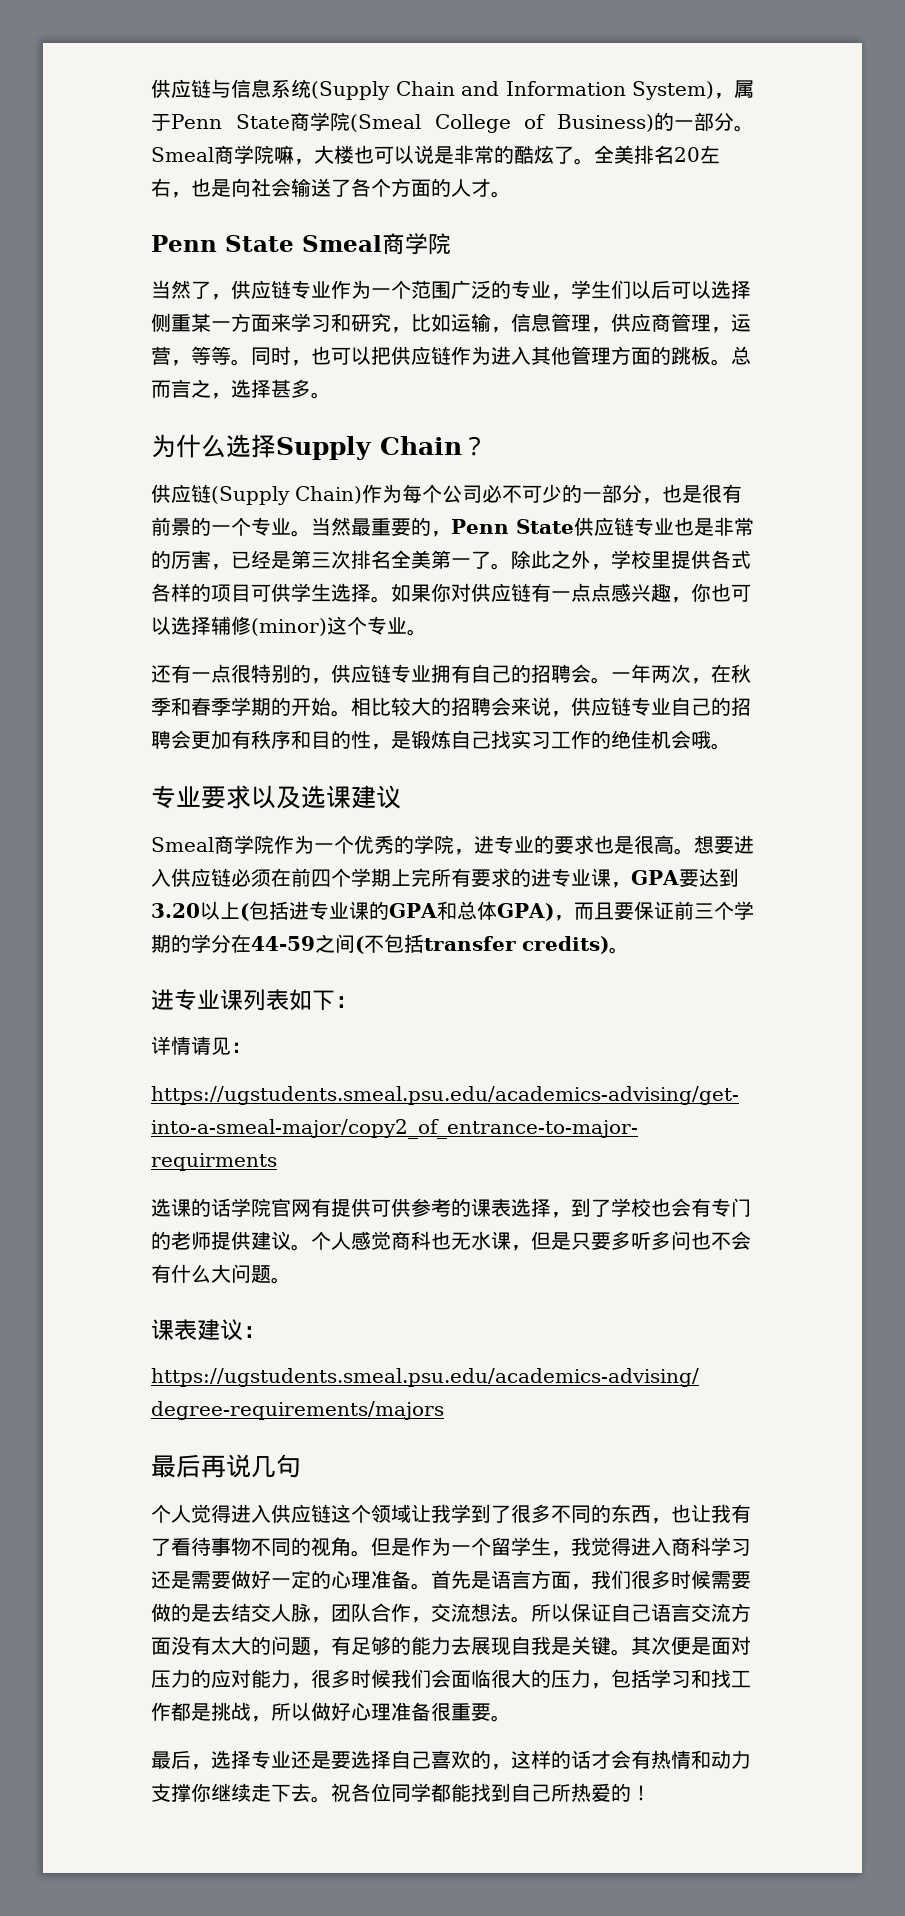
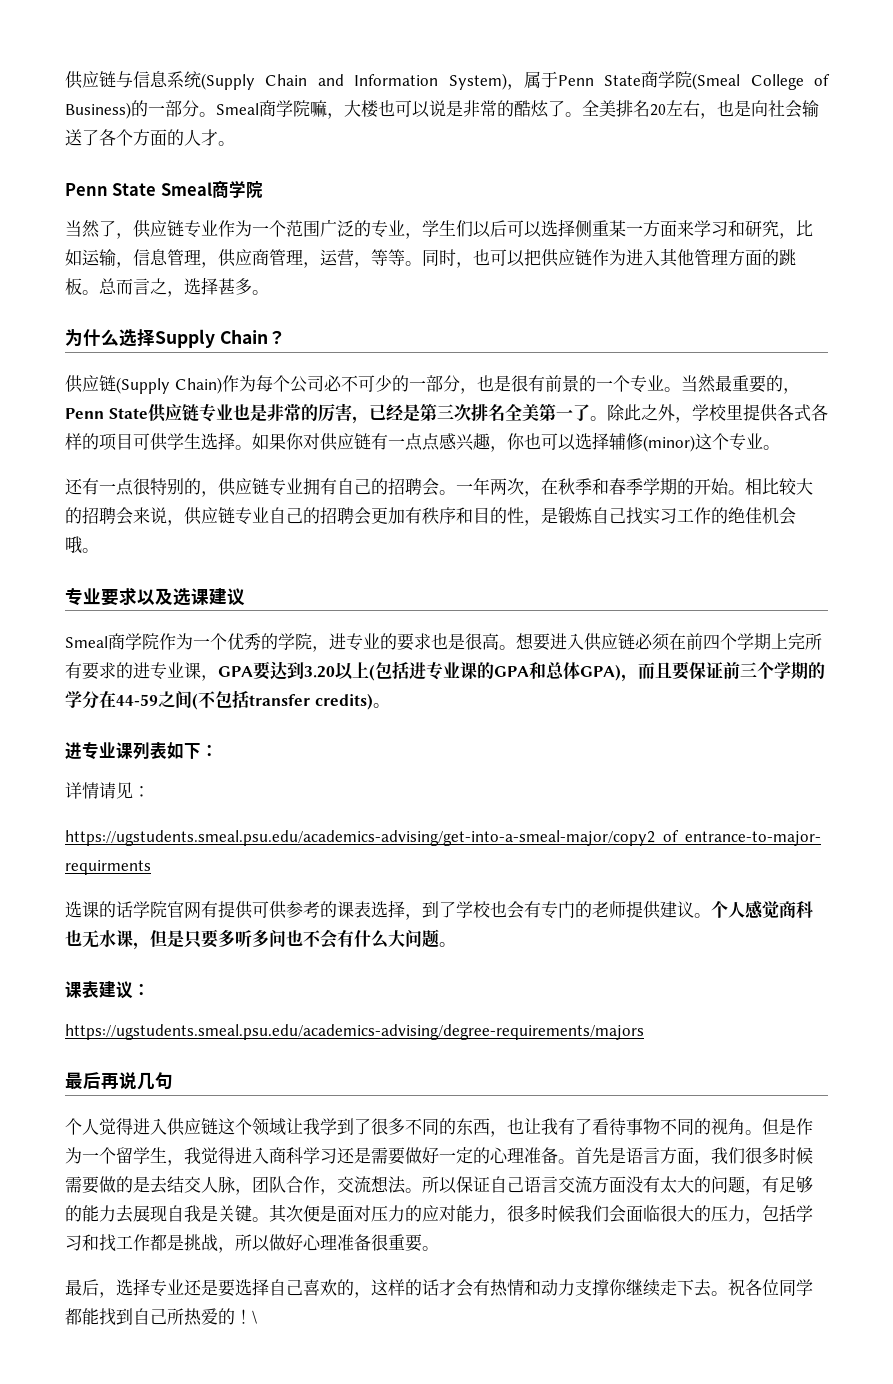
(651, 1793) none -> [252,1310,257,1324] \

